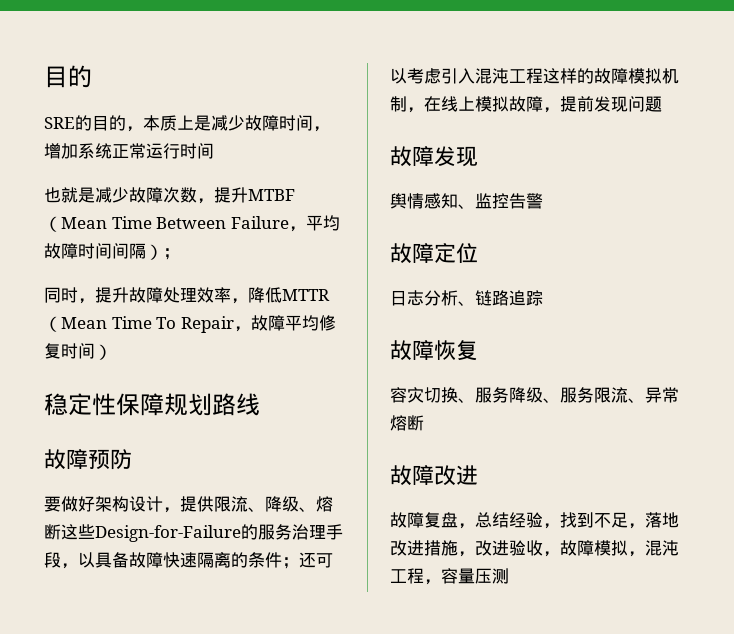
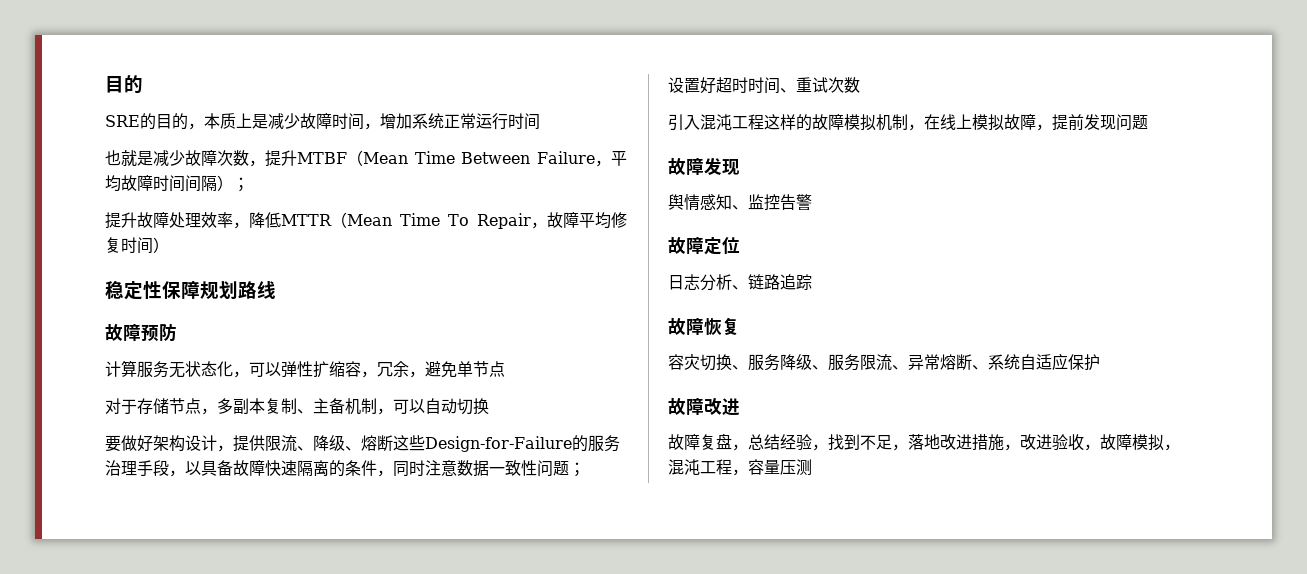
[44,287,95,304] 同时， -> (249, 184) none
(132, 459) none -> [105,360,505,378] [105,398,489,415] // 计算服务无状态化，可以弹性扩缩容，冗余，避免单节点 // 对于存储节点，多副本复制、主备机制，可以自动切换
[282,552,333,569] [390,68,441,84] ；还可以考虑 -> [377,460,585,477] [668,77,860,94] ，同时注意数据一致性问题； // 设置好超时时间、重试次数 //
(424, 423) none -> [972,353,1100,371] 、系统自适应保护

